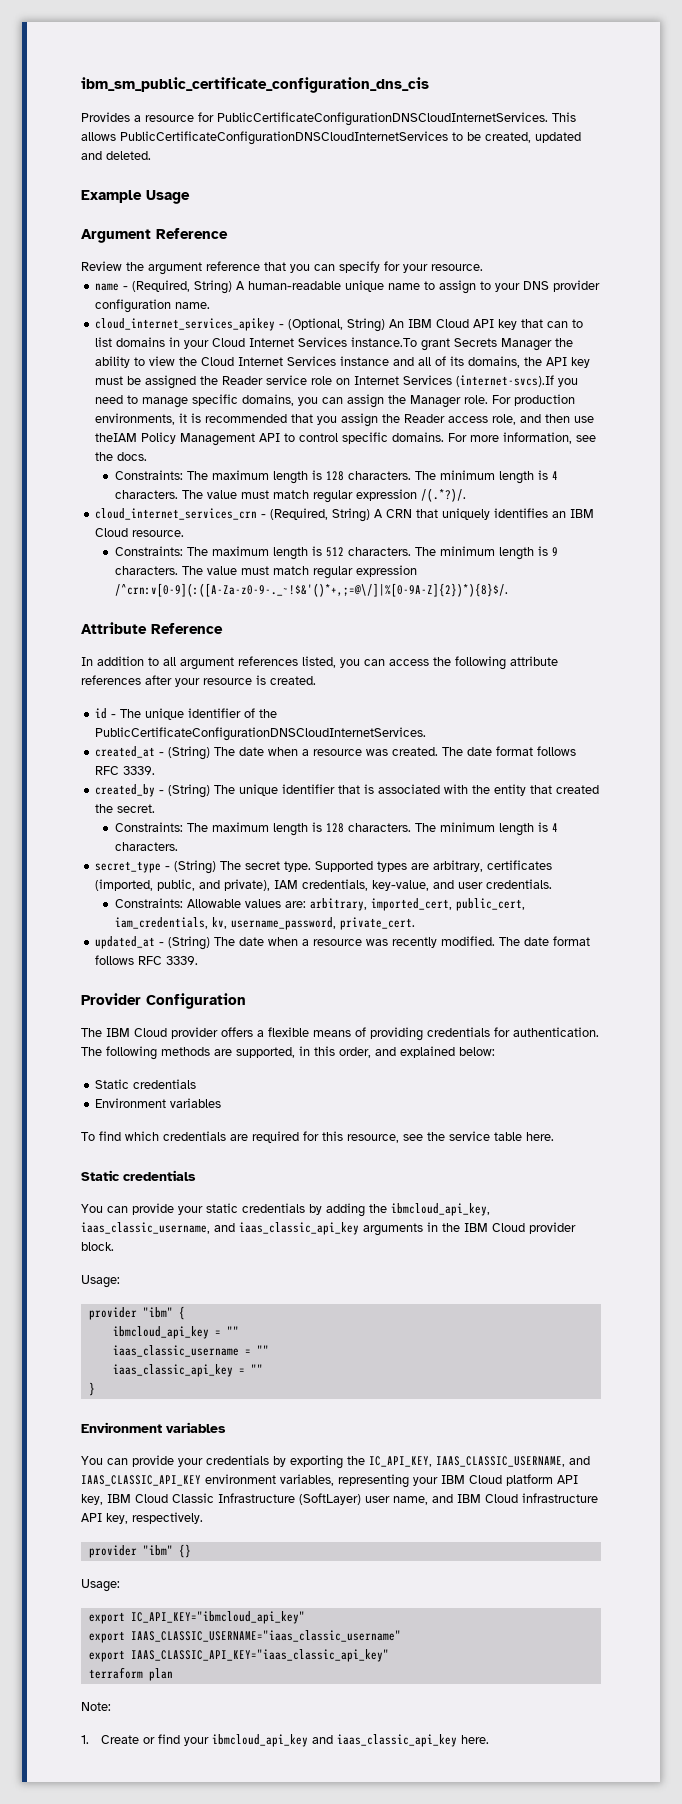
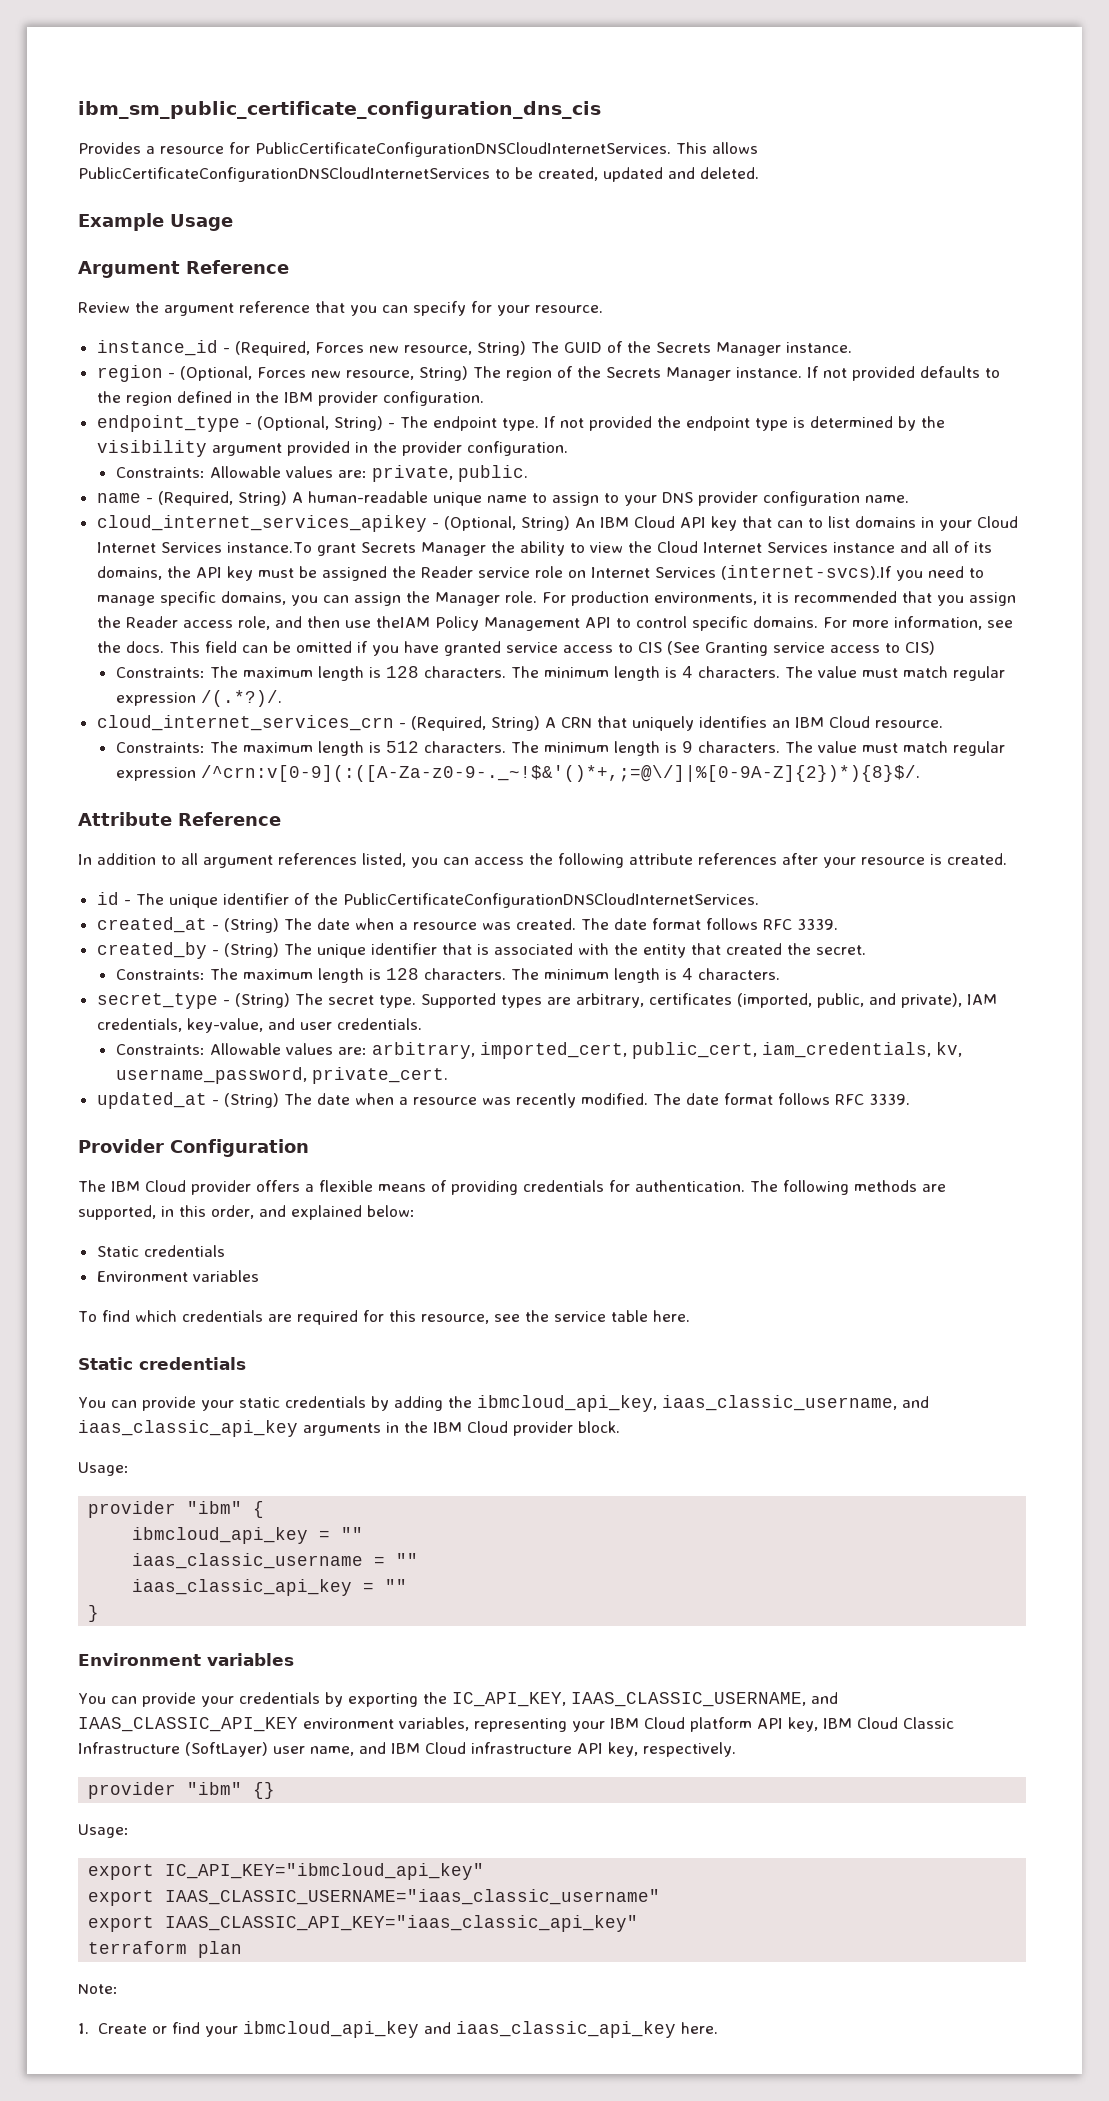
(483, 267) none -> [96,340,852,356] [96,365,1000,382] [96,391,484,406] [96,415,945,432] [96,440,568,457] [115,465,528,482] // instance_id - (Required, Forces new resource, String) The GUID of the Secrets Manager instance. // region - (Optional, Forces new resource, String) The region of the Secrets Manager instance. If not provided defaults to the region defined in the IBM provider configuration. // endpoint_type - (Optional, String) - The endpoint type. If not provided the endpoint type is determined by the visibility argument provided in the provider configuration. // Constraints: Allowable values are: private, public.
(148, 456) none -> [168,641,935,656] This field can be omitted if you have granted service access to CIS (See Granting service access to CIS)

